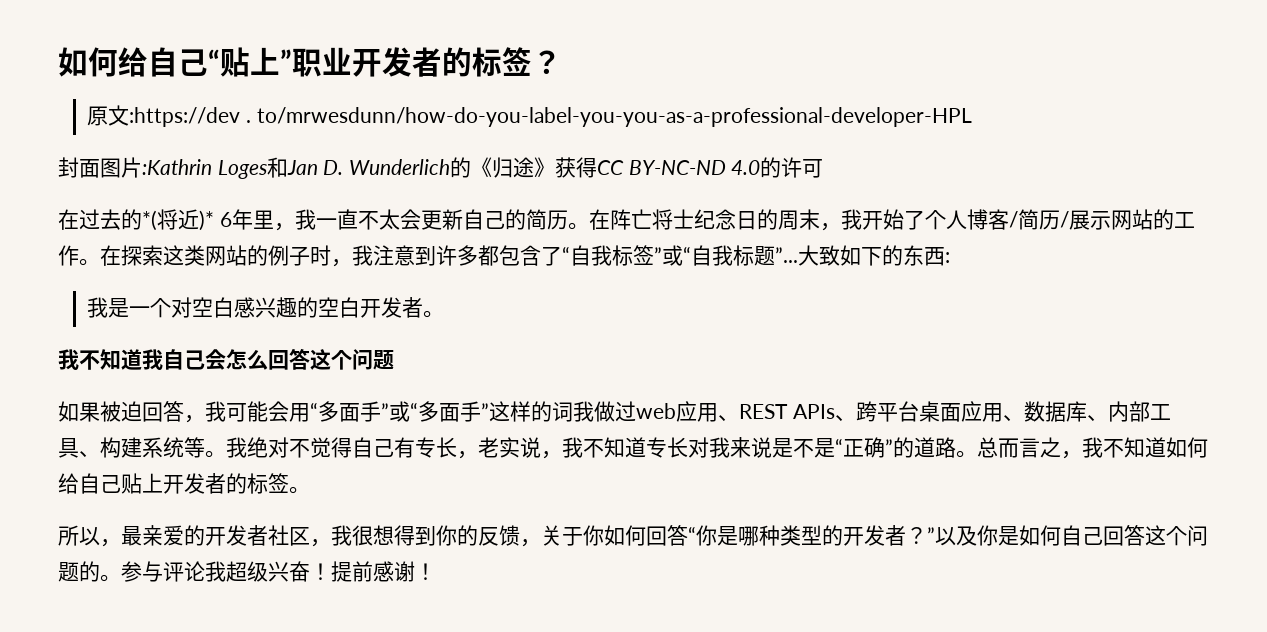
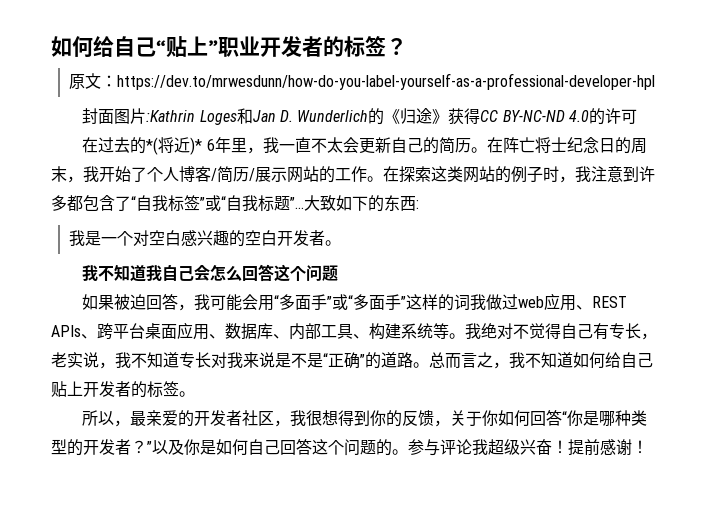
[129,107,972,127] :https://dev . to/mrwesdunn/how-do-you-label-you-you-as-a-professional-developer-HPL -> [100,73,655,90] ：https://dev.to/mrwesdunn/how-do-you-label-yourself-as-a-professional-developer-hpl

